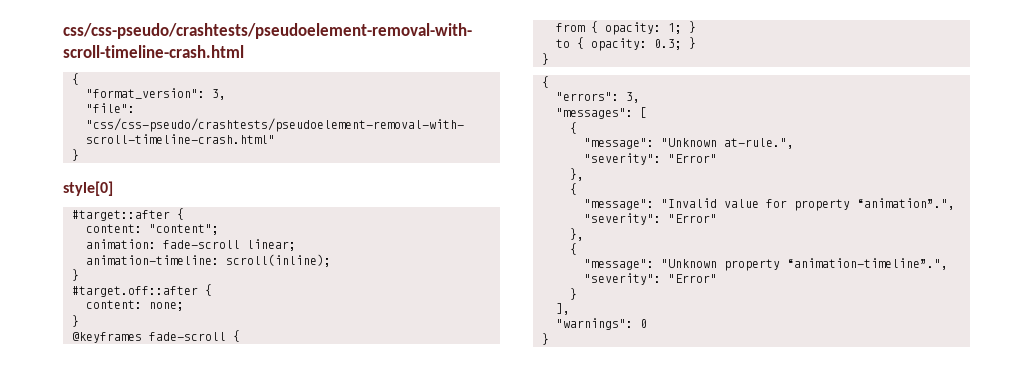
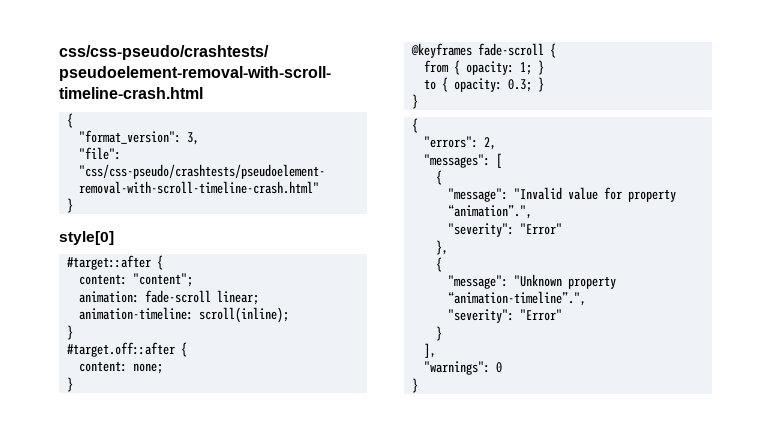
[625,92,640,103] 3, -> [484,137,497,150] 2,
[583,138,794,149] [583,153,717,165] [569,168,584,181] [569,183,577,195] // "message": "Unknown at-rule.", // "severity": "Error" // }, // { -> (443, 177) none

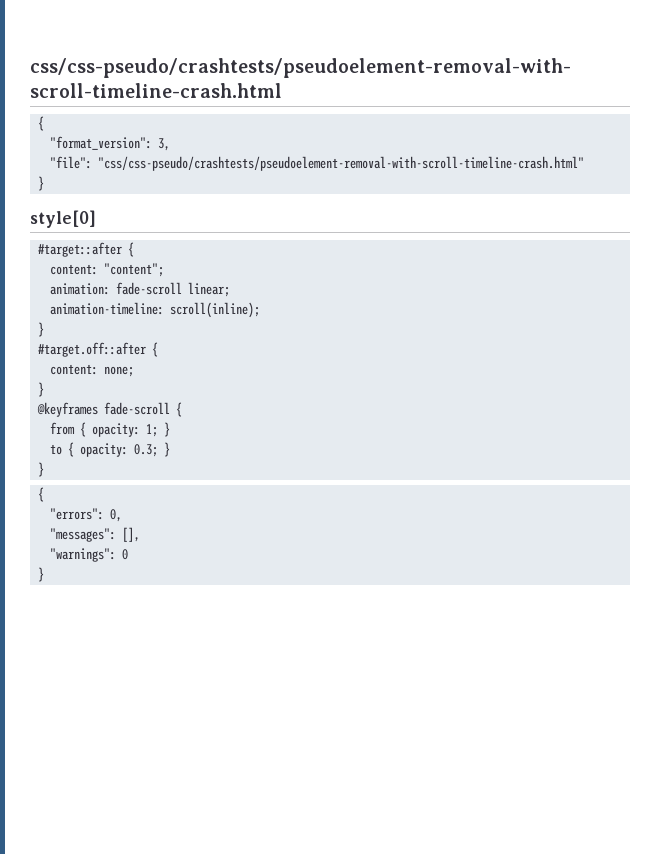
[484,137,497,150] 2, -> [110,509,123,522] 0,
[496,153,503,168] [436,170,443,185] [448,187,677,202] [448,205,533,219] [448,223,563,237] [436,240,449,255] [436,257,443,272] [448,274,617,289] [448,291,587,306] [448,309,563,323] [436,326,443,341] [424,343,437,358] [ // { // "message": "Invalid value for property “animation”.", // "severity": "Error" // }, // { // "message": "Unknown property “animation-timeline”.", // "severity": "Error" // } // ], -> [122,527,141,542] [],

